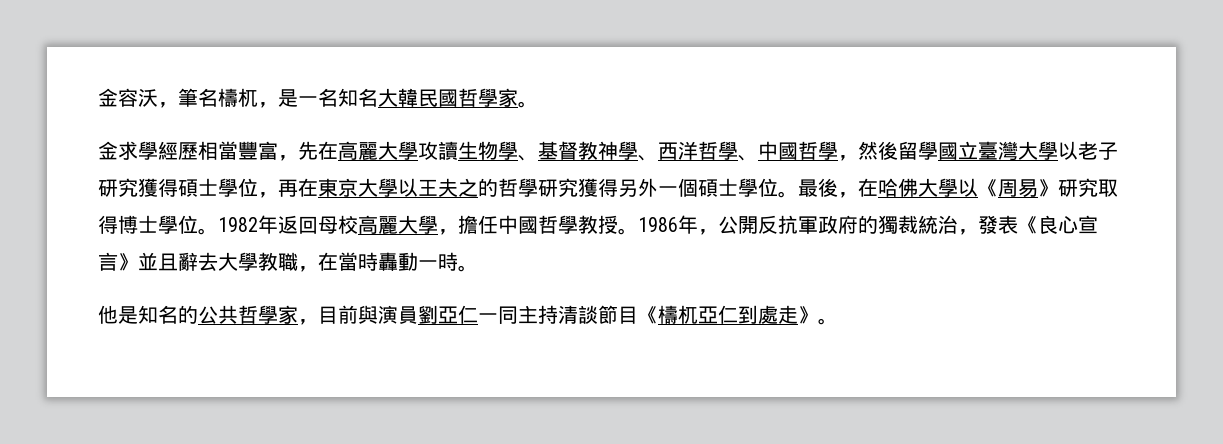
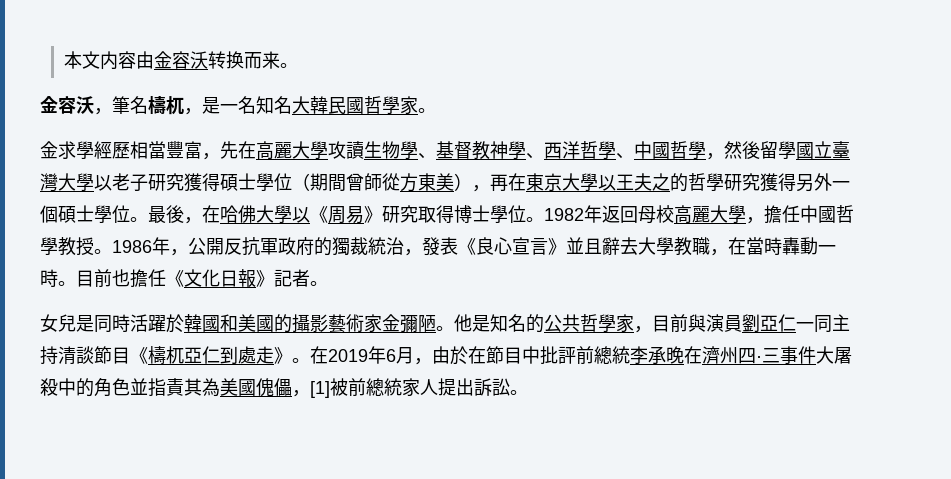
(98, 97) none -> [63,51,298,70] 本文内容由金容沃转换而来。 //
(258, 187) none -> [292,173,472,192] （期間曾師從方東美）
(478, 268) // -> [76,269,328,288] [40,314,454,333] 目前也擔任《文化日報》記者。 // 女兒是同時活躍於韓國和美國的攝影藝術家金彌陋。
(838, 321) none -> [310,346,852,365] [40,378,528,398] 在2019年6月，由於在節目中批評前總統李承晚在濟州四·三事件大屠殺中的角色並指責其為美國傀儡，[1]被前總統家人提出訴訟。

